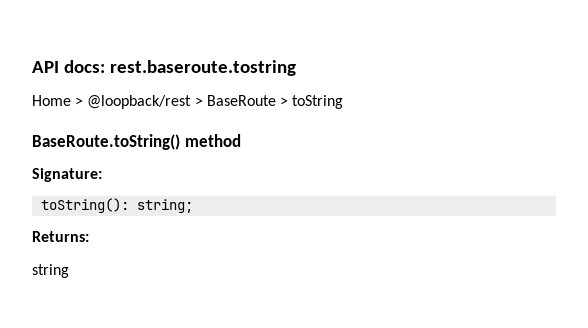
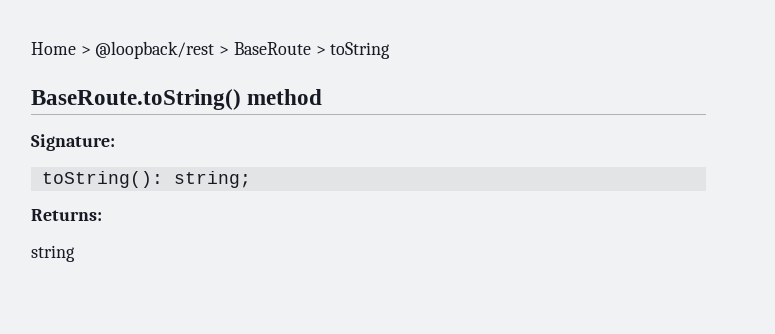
[32,60,297,76] API docs: rest.baseroute.tostring // -> (31, 48) none

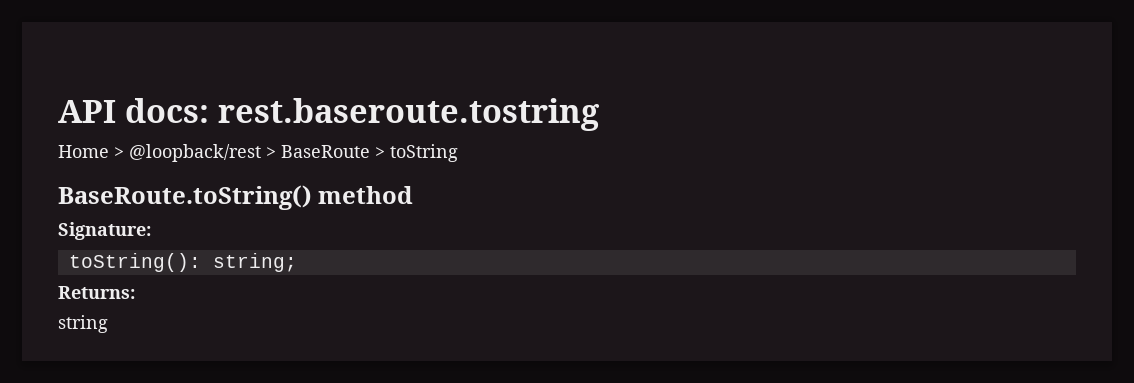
(31, 48) none -> [58,98,600,131] API docs: rest.baseroute.tostring //

